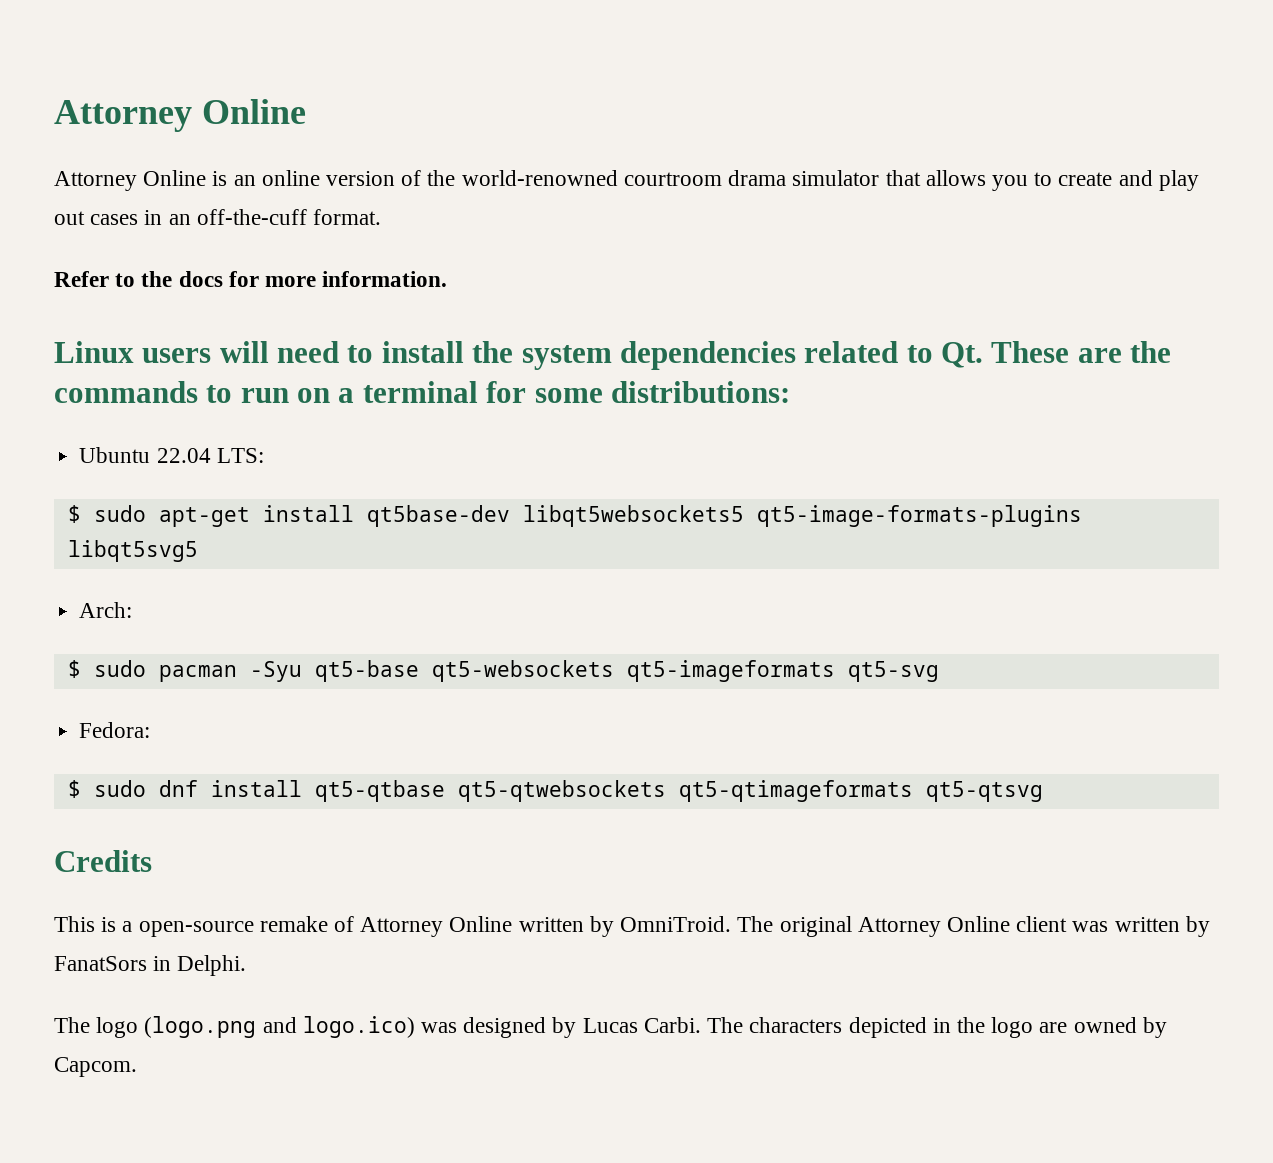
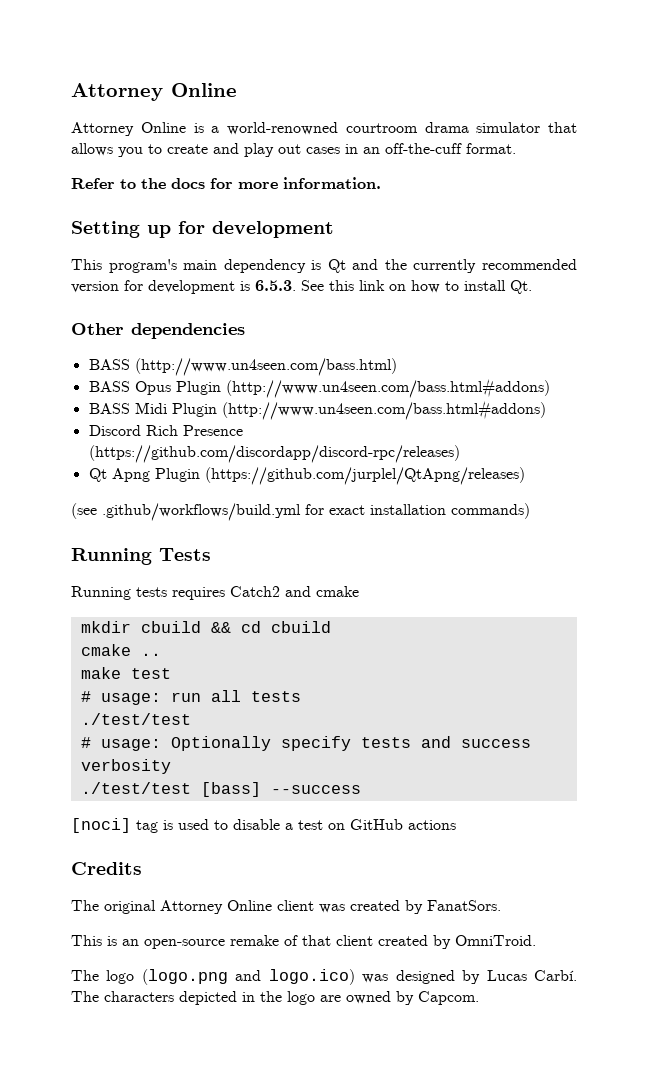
[233,170,456,186] an online version of the -> [211,126,220,133] a
[54,341,1172,370] [54,381,790,403] [79,447,264,463] [67,505,1082,527] [67,540,198,562] [79,602,133,618] [67,660,939,682] [79,722,151,738] [67,780,1043,802] [54,850,152,872] [54,916,732,937] Linux users will need to install the system dependencies related to Qt. These are the commands to run on a terminal for some distributions: // Ubuntu 22.04 LTS: // $ sudo apt-get install qt5base-dev libqt5websockets5 qt5-image-formats-plugins libqt5svg5 // Arch: // $ sudo pacman -Syu qt5-base qt5-websockets qt5-imageformats qt5-svg // Fedora: // $ sudo dnf install qt5-qtbase qt5-qtwebsockets qt5-qtimageformats qt5-qtsvg // Credits // This is a open-source remake of Attorney Online written by OmniTroid. -> [71,221,334,238] [71,259,577,273] [71,280,532,294] [71,323,245,339] [88,358,397,376] [88,378,550,398] [88,400,546,420] [88,425,243,436] [88,445,460,463] [88,467,525,485] [71,503,530,521] [71,548,211,565] [71,586,359,600] [80,621,331,633] [80,644,161,656] [80,667,171,679] [80,690,301,705] [80,713,191,725] [80,736,531,751] [80,759,171,774] [80,782,361,797] [71,818,456,833] [71,862,142,875] Setting up for development // This program's main dependency is Qt and the currently recommended version for development is 6.5.3. See this link on how to install Qt. // Other dependencies // BASS (http://www.un4seen.com/bass.html) // BASS Opus Plugin (http://www.un4seen.com/bass.html#addons) // BASS Midi Plugin (http://www.un4seen.com/bass.html#addons) // Discord Rich Presence (https://github.com/discordapp/discord-rpc/releases) // Qt Apng Plugin (https://github.com/jurplel/QtApng/releases) // (see .github/workflows/build.yml for exact installation commands) // Running Tests // Running tests requires Catch2 and cmake // mkdir cbuild && cd cbuild // cmake .. // make test // # usage: run all tests // ./test/test // # usage: Optionally specify tests and success verbosity // ./test/test [bass] --success // [noci] tag is used to disable a test on GitHub actions // Credits //
[1114,916,1210,937] [54,955,247,976] written by FanatSors in Delphi. -> [350,900,501,914] [71,935,536,949] created by FanatSors. // This is an open-source remake of that client created by OmniTroid.
[643,1017,701,1033] Carbi. -> [534,970,578,981] Carbí.

